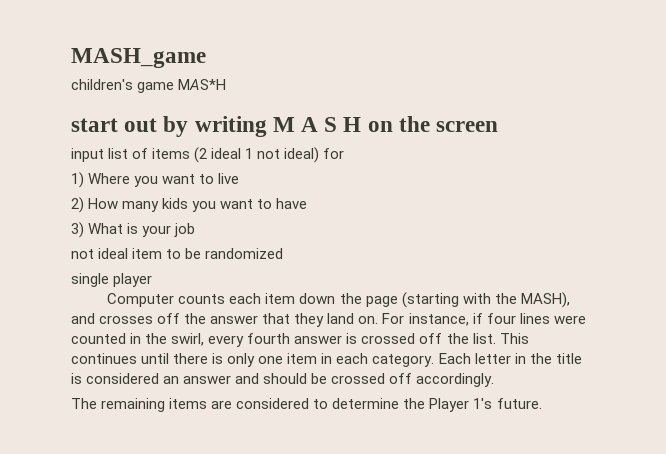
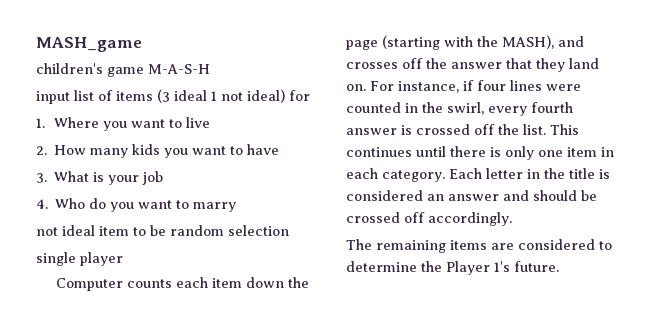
[178,79,227,90] [71,116,499,137] MAS*H // start out by writing M A S H on the screen -> [148,64,210,74] M-A-S-H
[194,147,208,163] (2 -> [157,89,170,103] (3
[71,172,84,188] 1) -> [36,118,45,128] 1.
[71,197,84,213] 2) -> [36,146,47,155] 2.
[71,222,84,238] 3) -> [36,173,47,183] 3.
(196, 230) none -> [36,198,237,212] // 4. Who do you want to marry
[205,248,284,259] randomized -> [170,225,289,236] random selection

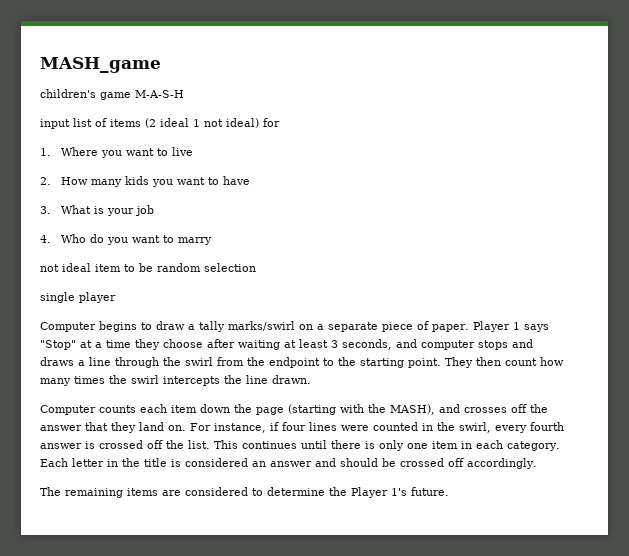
[157,89,170,103] (3 -> [145,118,156,128] (2
(123, 259) none -> [40,321,549,332] [40,339,533,350] [40,357,564,368] [40,375,311,386] // Computer begins to draw a tally marks/swirl on a separate piece of paper. Player 1 says "Stop" at a time they choose after waiting at least 3 seconds, and computer stops and draws a line through the swirl from the endpoint to the starting point. They then count how many times the swirl intercepts the line drawn.

